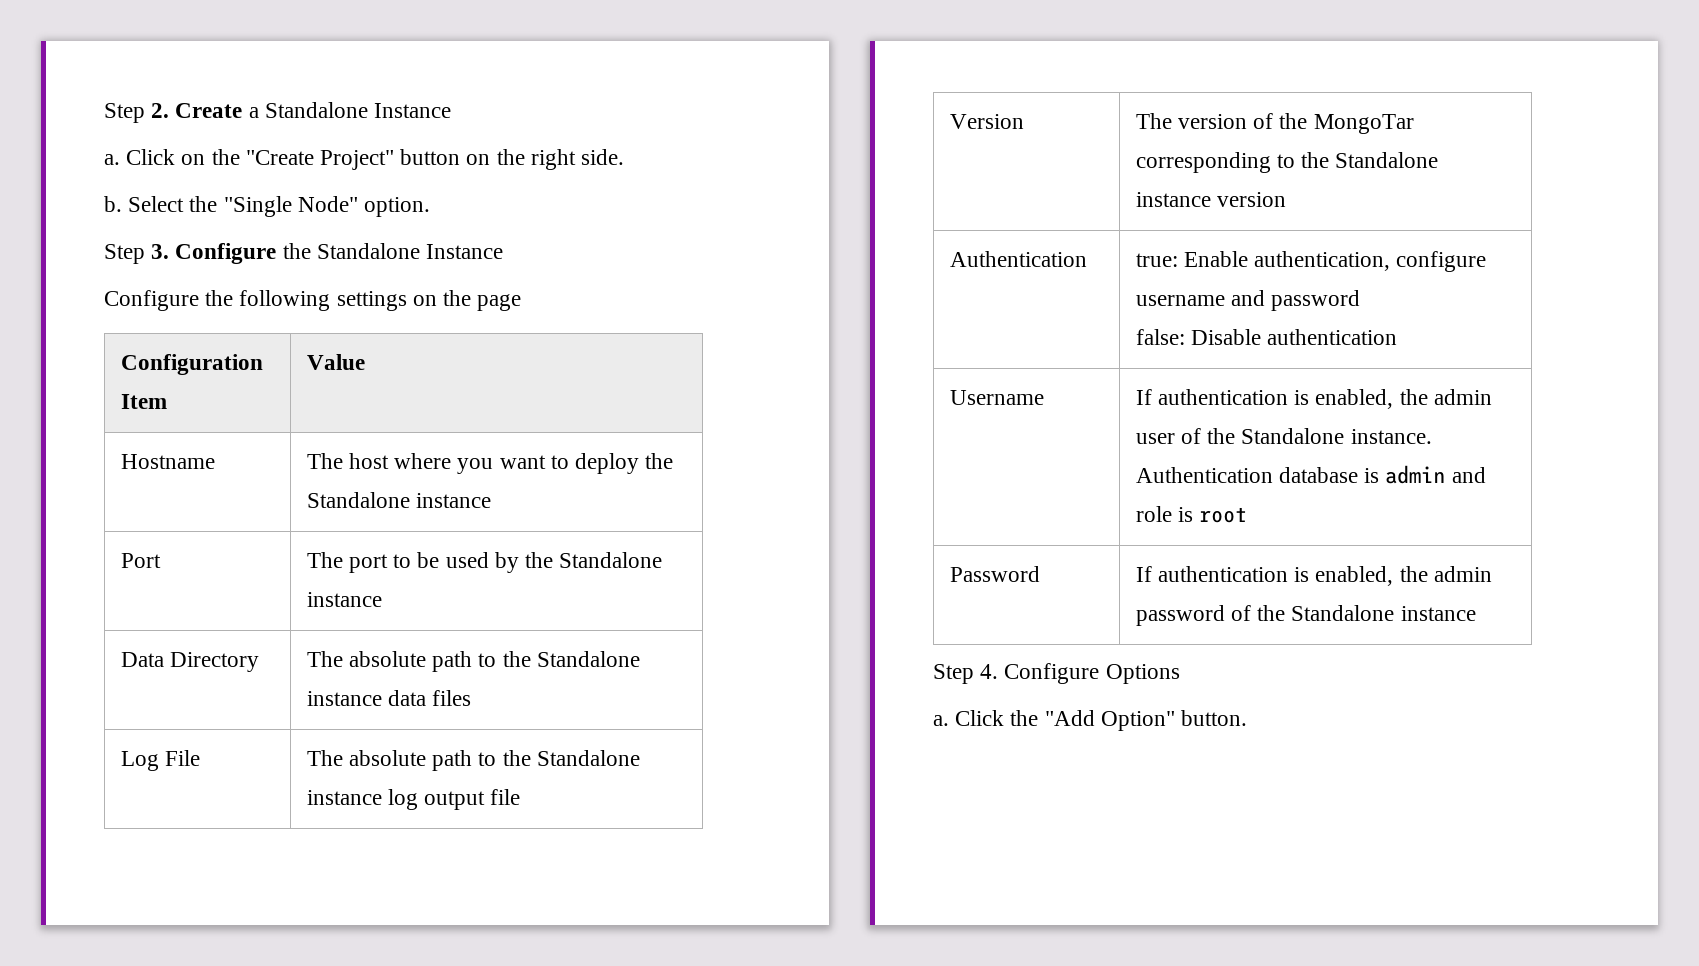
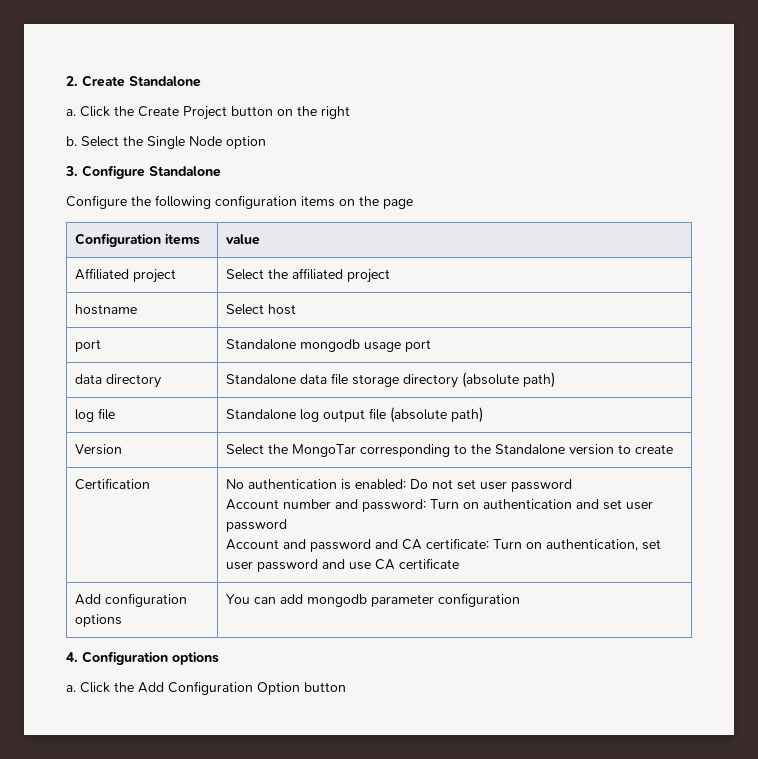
[104,103,145,123] Step -> (66, 81) none
[248,102,452,118] [104,149,395,170] a Standalone Instance // a. Click on the "Create Project" -> [129,76,201,87] [66,106,227,120] Standalone // a. Click the Create Project
[581,149,625,165] side. -> (350, 112) none
[223,196,431,217] [104,244,145,264] "Single Node" option. // Step -> [147,136,266,149] Single Node option //
[282,243,504,259] the Standalone Instance -> [149,166,221,177] Standalone
[336,291,407,311] settings -> [215,195,335,209] configuration items
[120,394,167,409] [306,354,365,370] [120,454,215,469] [306,453,674,474] [306,492,491,508] [120,553,161,568] [306,552,663,573] [306,592,382,607] [120,652,259,672] [306,651,640,672] [306,690,472,706] [120,750,200,771] [306,750,640,771] [306,790,382,805] Item | Value // Hostname | The host where you want to deploy the Standalone instance // Port | The port to be used by the Standalone instance // Data Directory | The absolute path to the Standalone instance data files // Log File | The absolute path to the Standalone instance -> [165,234,201,245] [226,234,261,245] [75,268,177,283] [226,268,391,283] [75,304,138,315] [226,304,297,315] [75,339,102,352] [226,339,432,352] [75,374,162,388] [226,372,556,388] [75,408,116,422] [226,409,297,420] items | value // Affiliated project | Select the affiliated project // hostname | Select host // port | Standalone mongodb usage port // data directory | Standalone data file storage directory (absolute path) // log file | Standalone
(521, 797) none -> [390,407,484,423] (absolute path)
[1135,113,1274,129] The version of -> [226,444,265,455] Select
[1135,192,1286,207] [949,251,1087,267] [1135,251,1487,272] [1135,290,1361,311] [1135,329,1398,345] [949,390,1044,405] [1135,389,1492,409] [1135,428,1432,444] [1135,465,1486,484] [1135,506,1248,523] [949,566,1040,582] [1135,566,1492,586] [1135,605,1476,626] [933,663,1180,684] [933,710,1248,731] instance version // Authentication | true: Enable authentication, configure username and password // false: Disable authentication // Username | If authentication is enabled, the admin user of the Standalone instance. Authentication database is admin and role is root // Password | If authentication is enabled, the admin password of the Standalone instance // Step 4. Configure Options // a. Click the "Add Option" button. -> [569,444,674,455] [75,478,151,490] [226,479,573,492] [226,499,654,512] [226,519,288,532] [226,538,662,552] [226,558,460,572] [75,593,188,607] [75,614,123,627] [226,593,521,607] [66,651,219,665] [66,681,346,695] version to create // Certification | No authentication is enabled: Do not set user password // Account number and password: Turn on authentication and set user password // Account and password and CA certificate: Turn on authentication, set user password and use CA certificate // Add configuration options | You can add mongodb parameter configuration // 4. Configuration options // a. Click the Add Configuration Option button

